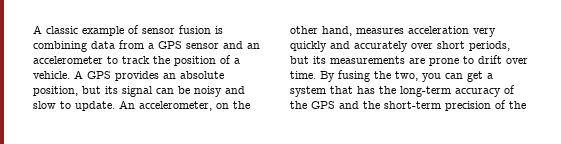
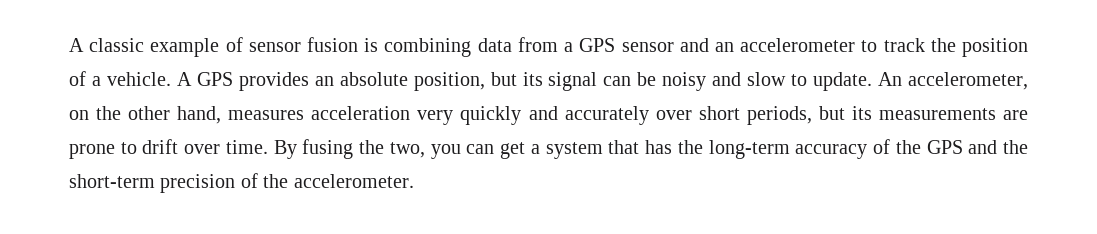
(526, 105) none -> [293,174,414,188] accelerometer.

